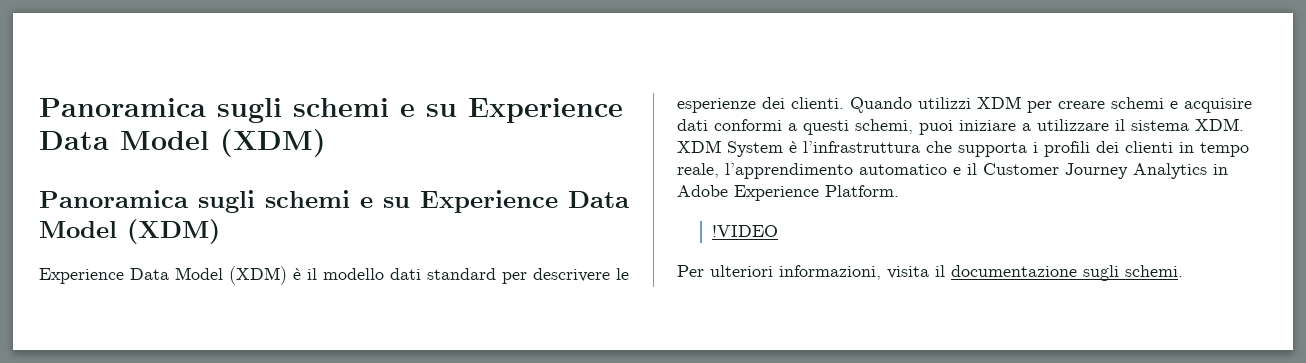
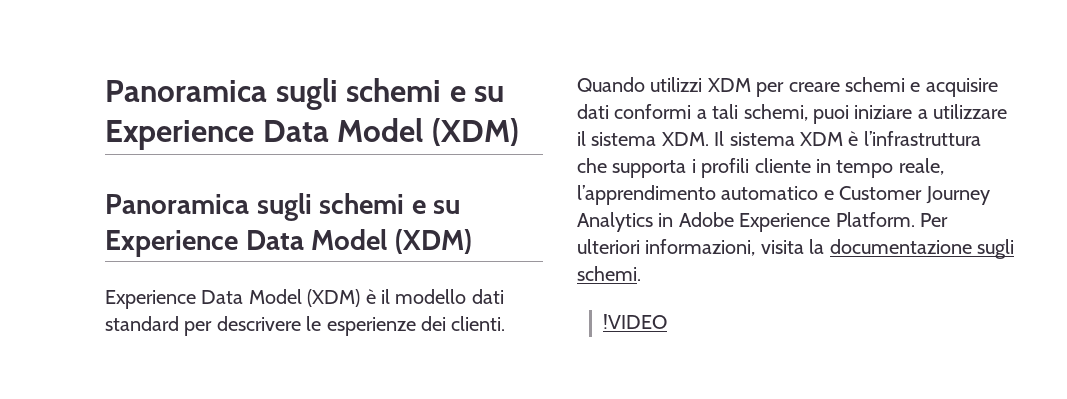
[803,120,849,135] questi -> [712,104,739,119] tali
[677,140,783,157] XDM System -> [714,131,843,146] Il sistema XDM
[1096,141,1173,153] dei clienti -> [754,158,811,173] cliente
[967,163,977,175] il -> (834, 195) none
[711,225,778,237] // !VIDEO // -> (915, 219) none
[935,265,945,277] il -> [809,239,825,254] la
(1183, 271) none -> [603,314,668,329] // !VIDEO

